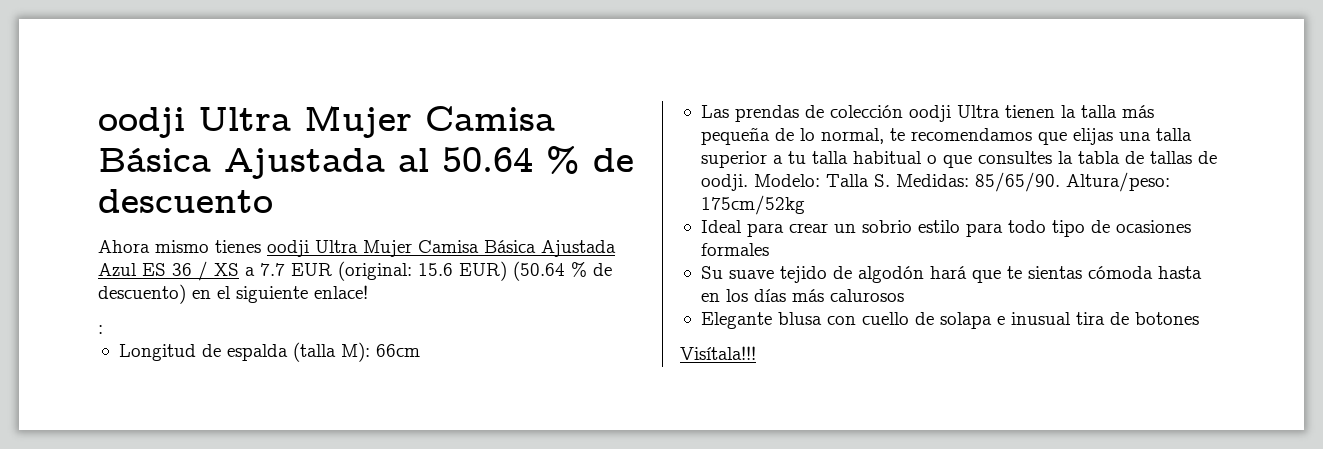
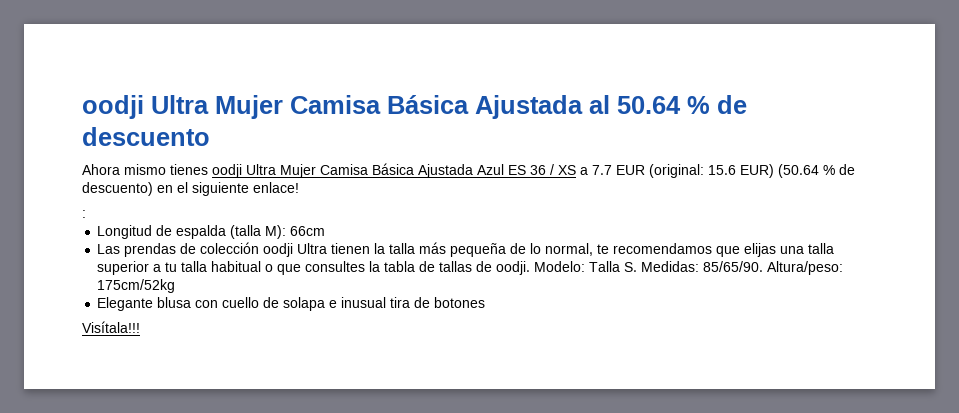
[700,220,1191,237] [700,243,769,256] [700,266,1202,283] [700,289,904,302] // Ideal para crear un sobrio estilo para todo tipo de ocasiones formales // Su suave tejido de algodón hará que te sientas cómoda hasta en los días más calurosos -> (176, 286) none

